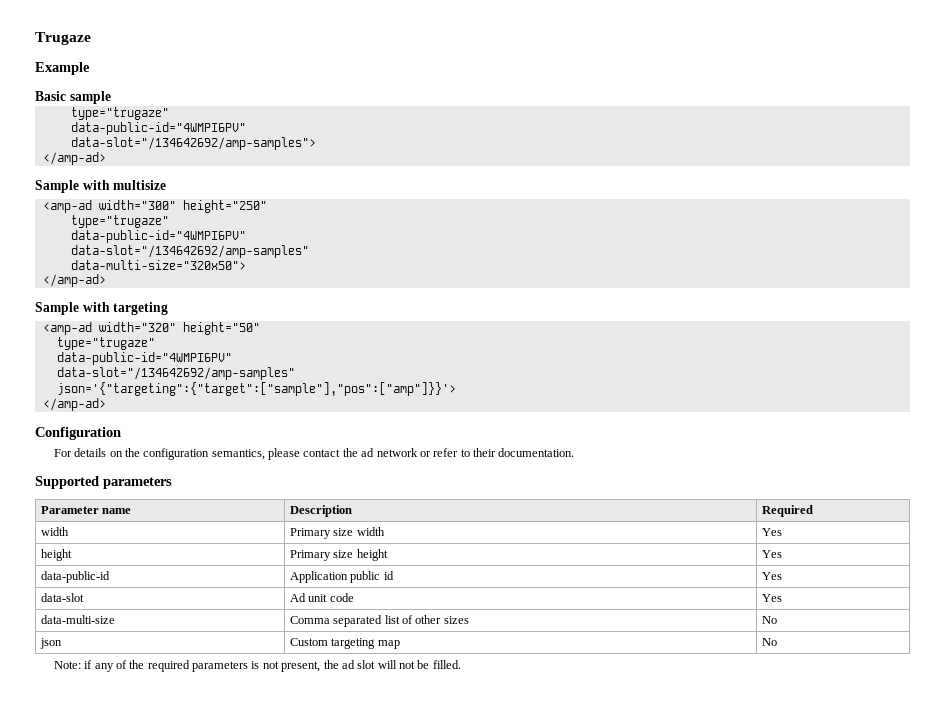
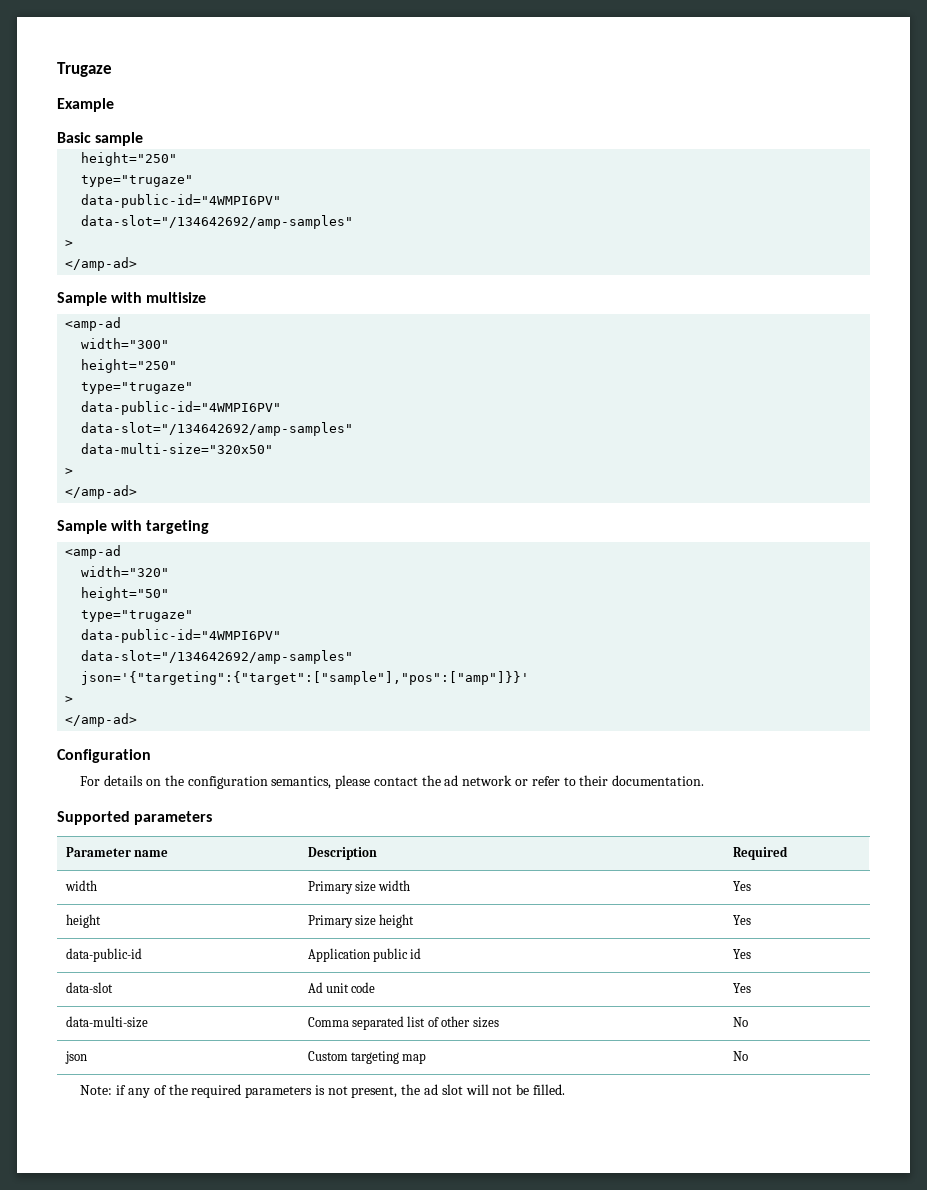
[70,107,169,120] [70,122,246,135] [70,137,316,150] // type="trugaze" // data-public-id="4WMPI6PV" // data-slot="/134642692/amp-samples"> -> [81,152,178,166] [81,175,194,187] [81,194,282,208] [81,215,354,229] [65,240,74,247] // height="250" // type="trugaze" // data-public-id="4WMPI6PV" // data-slot="/134642692/amp-samples" // >
(92, 206) none -> (122, 324) //
[182,200,267,213] [70,215,169,228] [70,230,246,243] [70,245,309,258] [70,260,246,270] height="250" // type="trugaze" // data-public-id="4WMPI6PV" // data-slot="/134642692/amp-samples" // data-multi-size="320x50"> -> [81,359,178,373] [81,382,194,394] [81,401,282,415] [81,422,354,436] [81,443,274,454] [65,468,74,475] // height="250" // type="trugaze" // data-public-id="4WMPI6PV" // data-slot="/134642692/amp-samples" // data-multi-size="320x50" // >
(92, 328) none -> (122, 552) //
(176, 327) none -> (170, 571) //
[56,382,456,396] json='{"targeting":{"target":["sample"],"pos":["amp"]}}'> -> [81,671,530,685] [65,696,74,703] json='{"targeting":{"target":["sample"],"pos":["amp"]}}' // >

